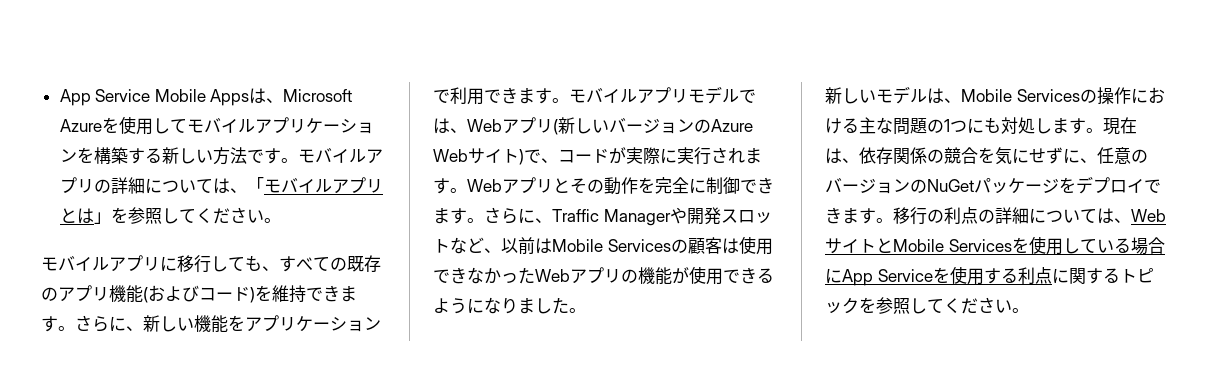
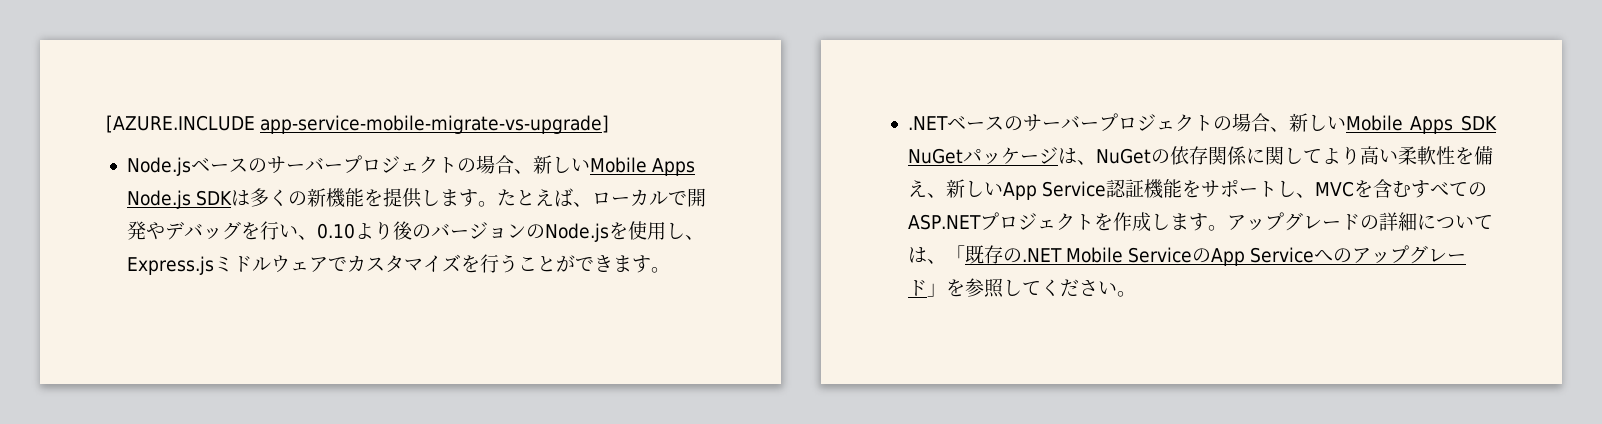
[59,88,353,106] [59,116,374,135] [59,147,383,165] [59,177,94,193] App Service Mobile Appsは、Microsoft Azureを使用してモバイルアプリケーションを構築する新しい方法です。モバイルアプリ -> [106,115,610,134] [126,155,696,176] [126,188,707,209] [126,221,704,242] [126,254,670,275] [907,113,1497,134] [907,146,1493,165] [907,179,1488,200] [907,212,1360,232] [AZURE.INCLUDE app-service-mobile-migrate-vs-upgrade] // Node.jsベースのサーバープロジェクトの場合、新しいMobile Apps Node.js SDKは多くの新機能を提供します。たとえば、ローカルで開発やデバッグを行い、0.10より後のバージョンのNode.jsを使用し、Express.jsミドルウェアでカスタマイズを行うことができます。 // .NETベースのサーバープロジェクトの場合、新しいMobile Apps SDK NuGetパッケージは、NuGetの依存関係に関してより高い柔軟性を備え、新しいApp Service認証機能をサポートし、MVCを含むすべてのASP.NETプロジェクトを作成します。アップグレード
[263,177,383,194] [59,208,94,224] モバイルアプリとは -> [964,245,1467,266] [907,280,927,296] 既存の.NET Mobile ServiceのApp Serviceへのアップグレード
[41,255,381,273] [41,285,357,303] [41,315,381,333] [433,86,756,105] [433,117,753,135] [433,147,762,165] [433,177,774,195] [433,207,772,226] [433,236,773,255] [433,266,774,285] [433,297,586,314] [825,86,1165,105] [825,117,1137,135] [825,147,1148,165] [825,176,1161,194] [825,207,1166,225] [825,236,1165,255] [825,266,1154,286] [825,297,1029,314] // モバイルアプリに移行しても、すべての既存のアプリ機能(およびコード)を維持できます。さらに、新しい機能をアプリケーションで利用できます。モバイルアプリモデルでは、Webアプリ(新しいバージョンのAzure Webサイト)で、コードが実際に実行されます。Webアプリとその動作を完全に制御できます。さらに、Traffic Managerや開発スロットなど、以前はMobile Servicesの顧客は使用できなかったWebアプリの機能が使用できるようになりました。 // 新しいモデルは、Mobile Servicesの操作における主な問題の1つにも対処します。現在は、依存関係の競合を気にせずに、任意のバージョンのNuGetパッケージをデプロイできます。移行の利点の詳細については、WebサイトとMobile Servicesを使用している場合にApp Serviceを使用する利点に関するトピックを参照してください。 -> (1136, 294) none

